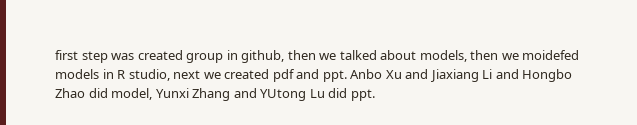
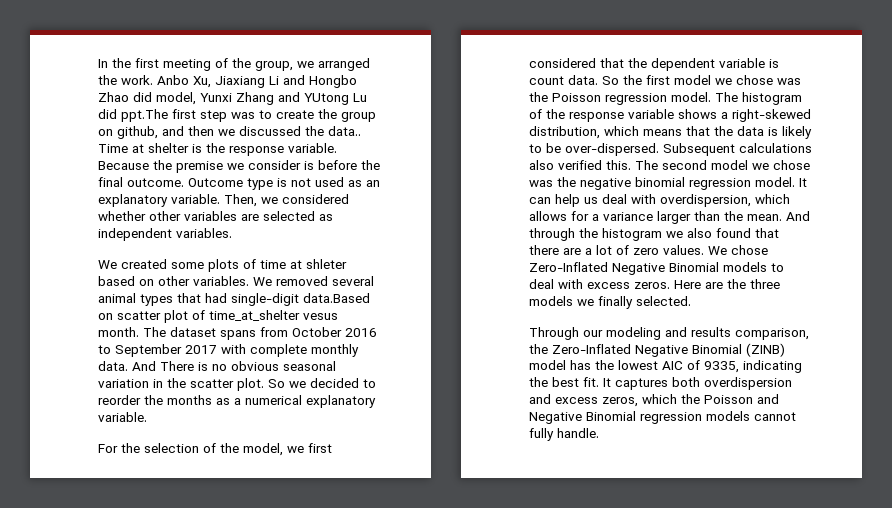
[55,50,580,63] [55,69,429,82] first step was created group in github, then we talked about models, then we moidefed models in R studio, next we created pdf and ppt. Anbo Xu and -> [98,58,370,71] [98,75,211,88] In the first meeting of the group, we arranged the work. Anbo Xu,
[350,89,375,101] ppt. -> [121,109,376,122] [98,126,361,139] [98,143,337,156] [98,160,380,173] [98,177,380,190] [98,194,349,207] [98,211,333,221] [98,228,232,241] [98,259,347,272] [98,276,374,286] [98,293,370,306] [98,310,338,323] [98,327,377,340] [98,344,359,357] [98,361,336,371] [98,378,376,391] [98,395,376,408] [98,412,147,422] [98,443,332,456] [529,58,779,71] [529,75,801,85] [529,92,802,105] [529,109,811,122] [529,126,812,139] [529,143,812,156] [529,160,810,170] [529,177,807,190] [529,194,790,207] [529,211,810,224] [529,228,779,241] [529,245,768,255] [529,262,784,275] [529,279,780,289] [529,296,691,309] [529,327,809,340] [529,343,785,357] [529,360,802,373] [529,377,792,390] [529,394,779,407] [529,411,796,424] [529,428,599,441] ppt.The first step was to create the group on github, and then we discussed the data.. Time at shelter is the response variable. Because the premise we consider is before the final outcome. Outcome type is not used as an explanatory variable. Then, we considered whether other variables are selected as independent variables. // We created some plots of time at shleter based on other variables. We removed several animal types that had single-digit data.Based on scatter plot of time_at_shelter vesus month. The dataset spans from October 2016 to September 2017 with complete monthly data. And There is no obvious seasonal variation in the scatter plot. So we decided to reorder the months as a numerical explanatory variable. // For the selection of the model, we first considered that the dependent variable is count data. So the first model we chose was the Poisson regression model. The histogram of the response variable shows a right-skewed distribution, which means that the data is likely to be over-dispersed. Subsequent calculations also verified this. The second model we chose was the negative binomial regression model. It can help us deal with overdispersion, which allows for a variance larger than the mean. And through the histogram we also found that there are a lot of zero values. We chose Zero-Inflated Negative Binomial models to deal with excess zeros. Here are the three models we finally selected. // Through our modeling and results comparison, the Zero-Inflated Negative Binomial (ZINB) model has the lowest AIC of 9335, indicating the best fit. It captures both overdispersion and excess zeros, which the Poisson and Negative Binomial regression models cannot fully handle.

